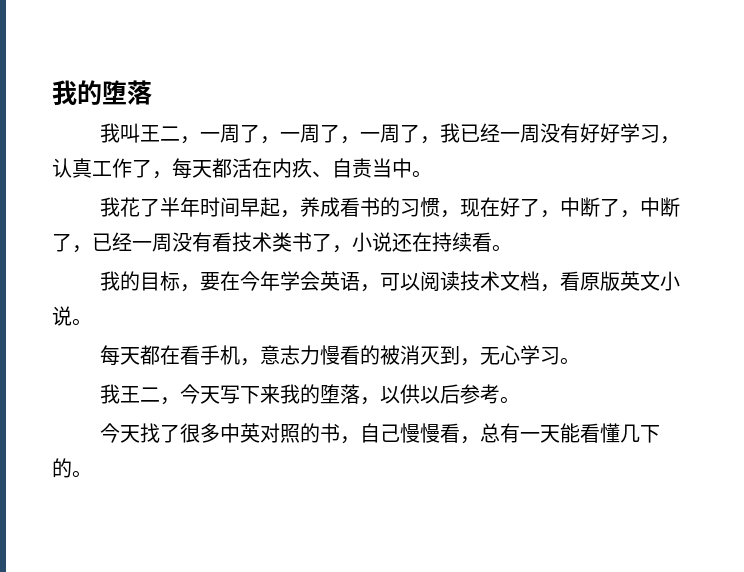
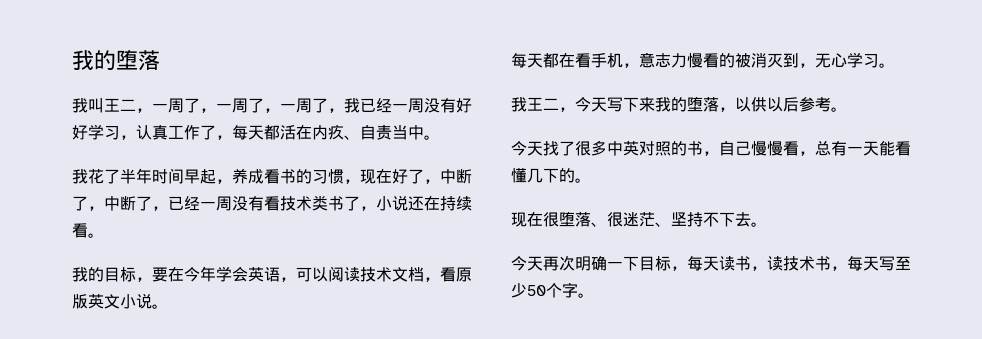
(92, 474) none -> [511,211,767,227] [511,255,911,271] [511,282,594,298] // 现在很堕落、很迷茫、坚持不下去。 // 今天再次明确一下目标，每天读书，读技术书，每天写至少50个字。

